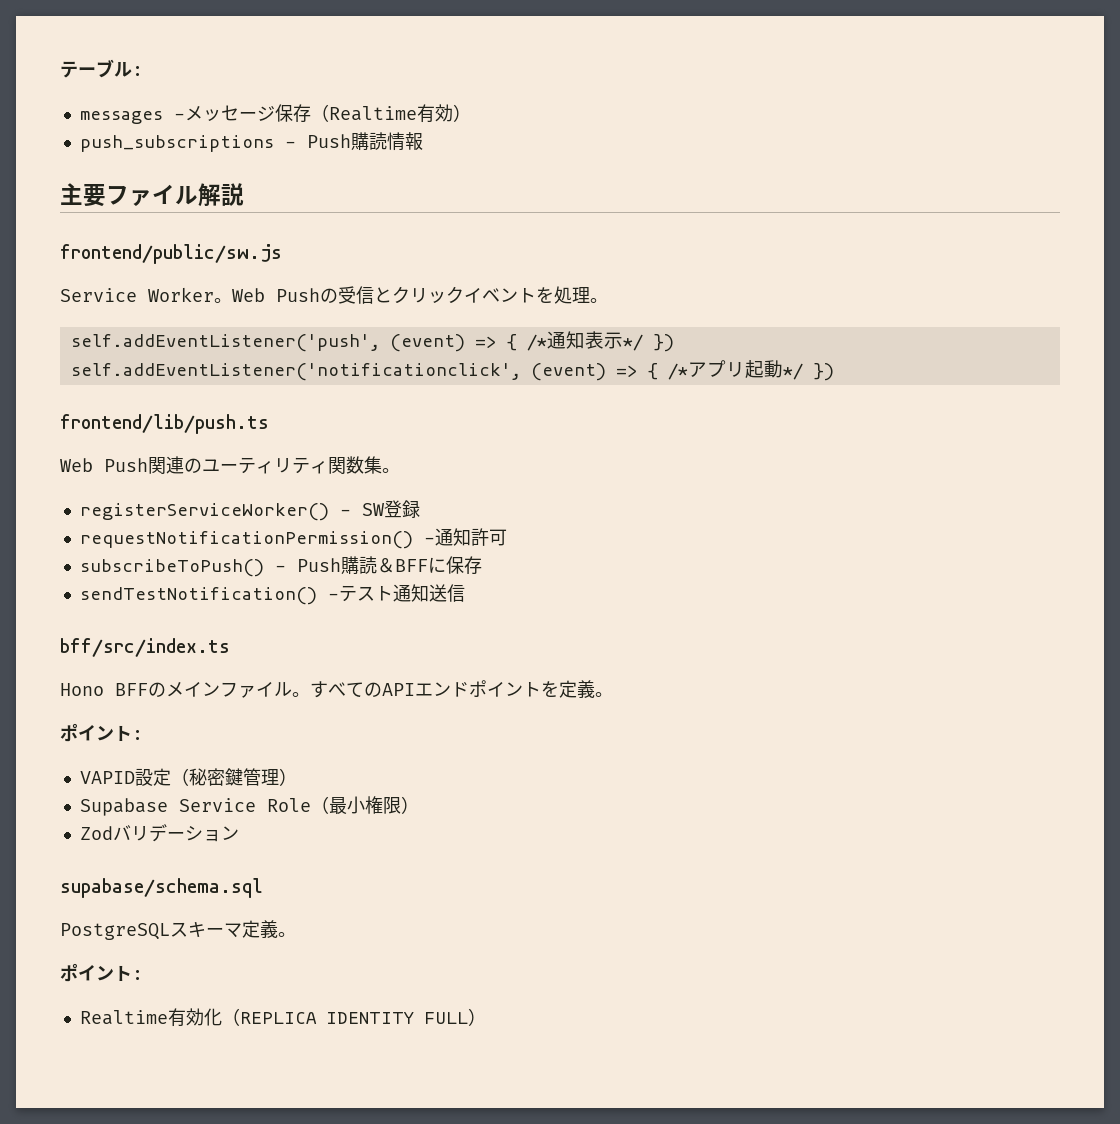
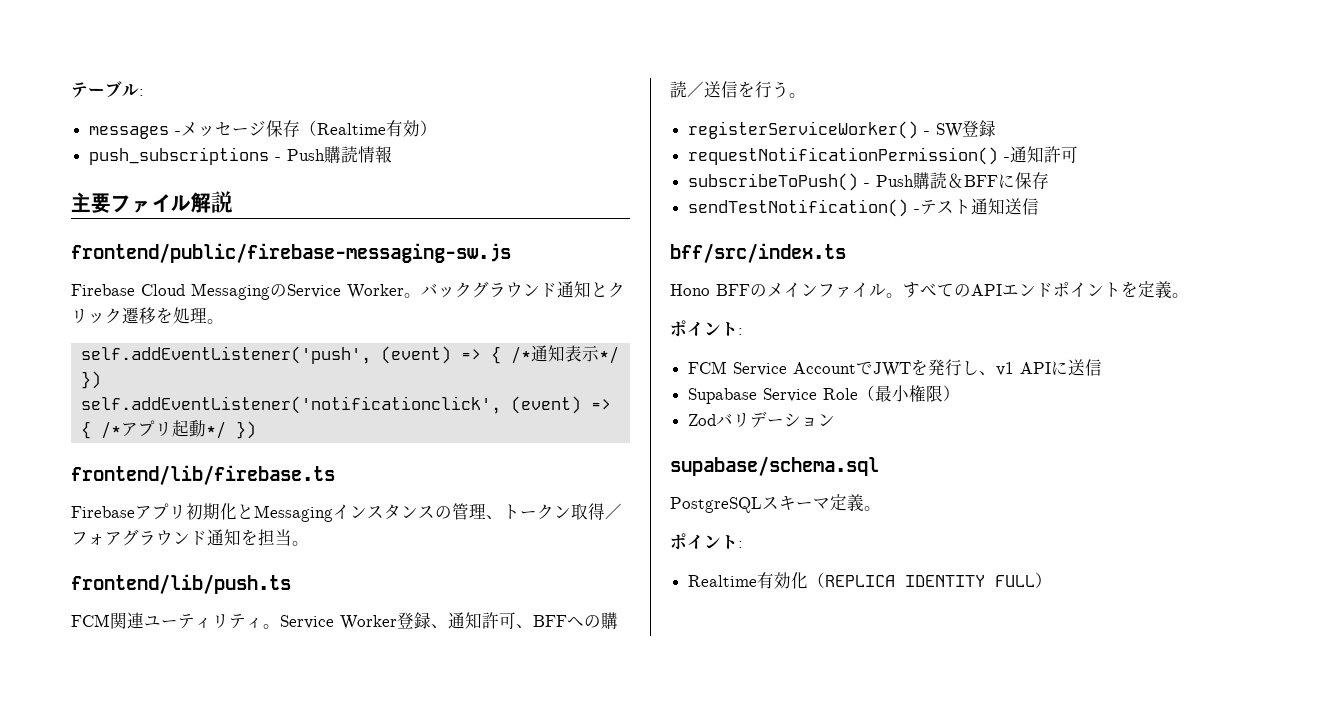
[60,244,282,264] [60,286,374,304] frontend/public/sw.js // Service Worker。Web Pushの受信 -> [71,243,511,263] [71,281,591,300] frontend/public/firebase-messaging-sw.js // Firebase Cloud MessagingのService Worker。バックグラウンド通知
[464,288,536,303] イベント -> [122,307,156,324] 遷移
[60,414,269,434] [60,456,382,474] frontend/lib/push.ts // Web Push関連のユーティリティ関数集 -> [71,465,335,485] [71,503,622,522] [71,529,309,546] [71,574,291,594] [71,612,618,630] [670,81,789,98] frontend/lib/firebase.ts // Firebaseアプリ初期化とMessagingインスタンスの管理、トークン取得／フォアグラウンド通知を担当。 // frontend/lib/push.ts // FCM関連ユーティリティ。Service Worker登録、通知許可、BFFへの購読／送信を行う
[79,768,297,786] VAPID設定（秘密鍵管理） -> [688,359,1103,377] FCM Service AccountでJWTを発行し、v1 APIに送信

